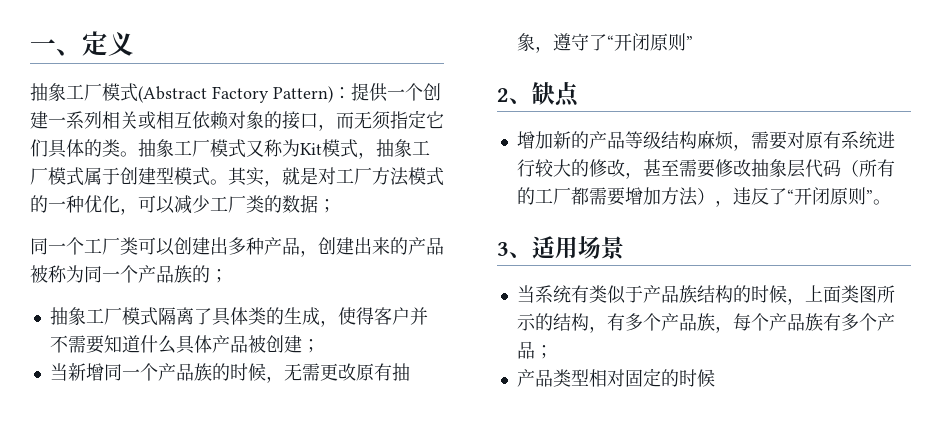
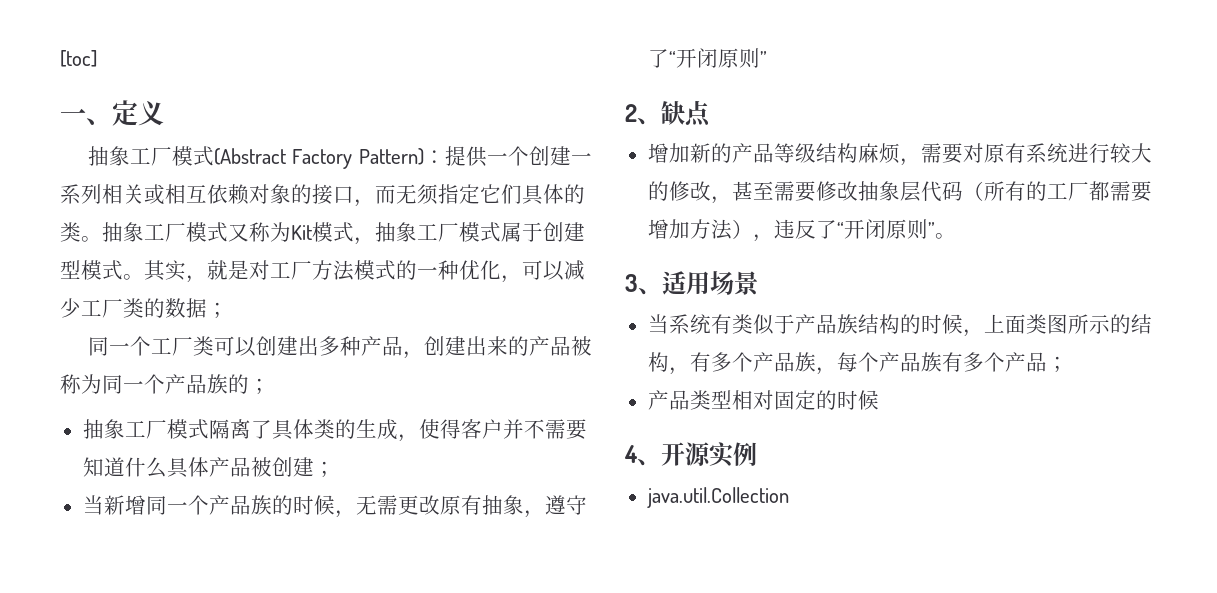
(30, 46) none -> [60,50,97,67] [toc] //
(715, 378) none -> [624,442,757,467] [646,487,789,508] // 4、开源实例 // java.util.Collection

